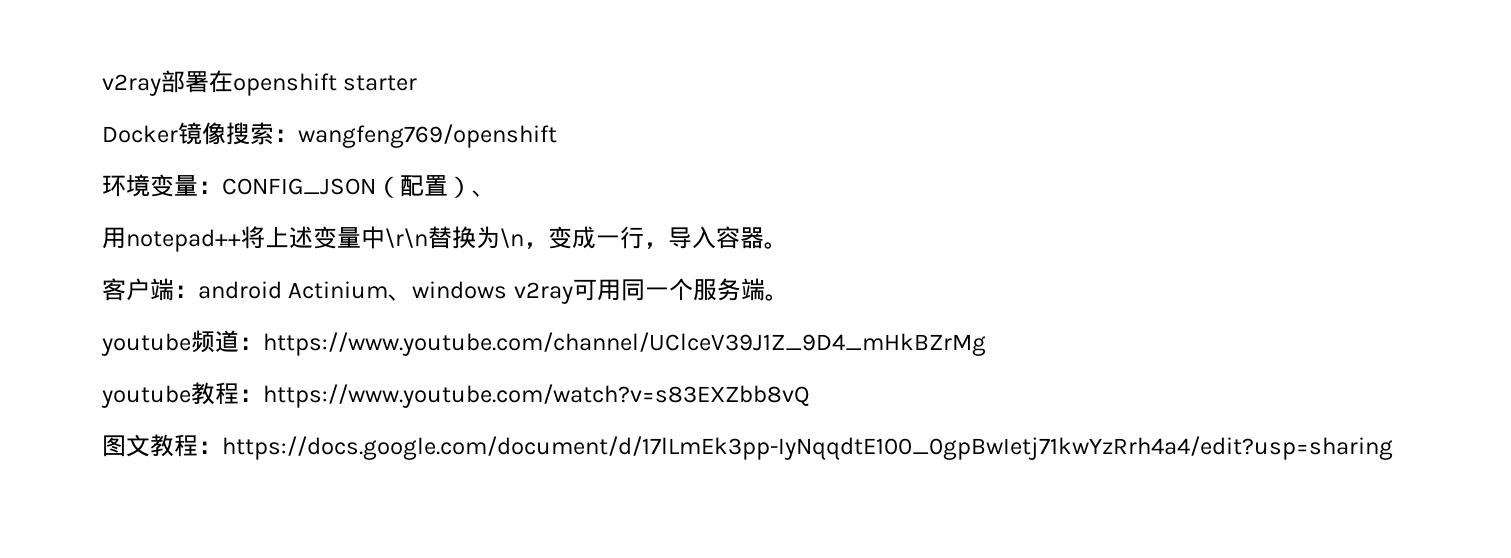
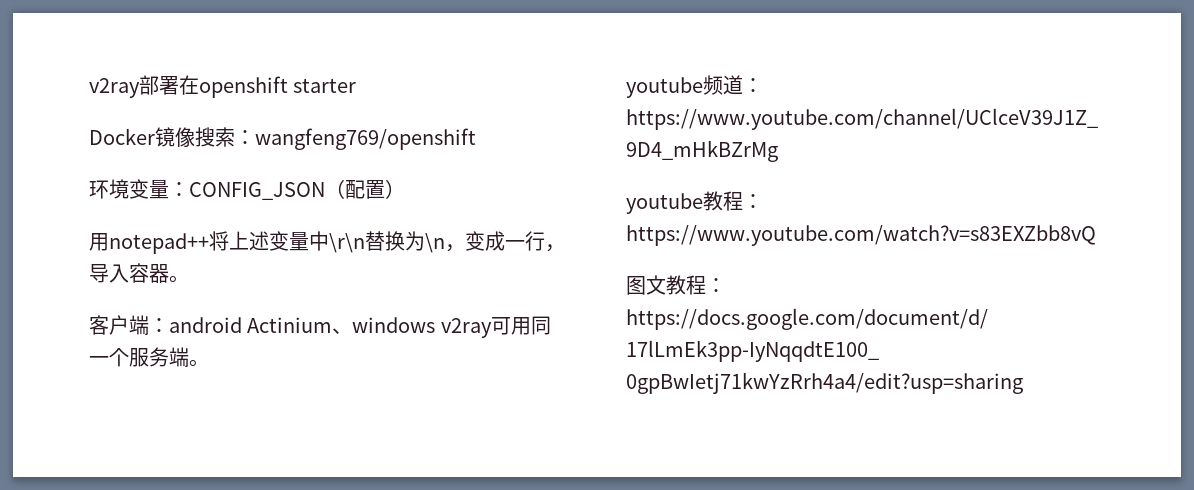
[472,190,496,197] 、 -> (405, 189) none

